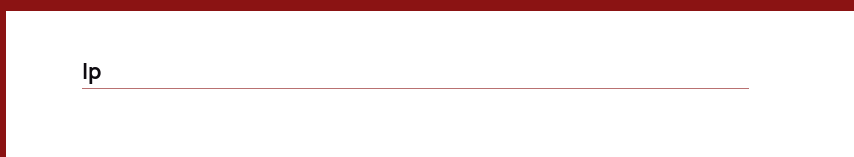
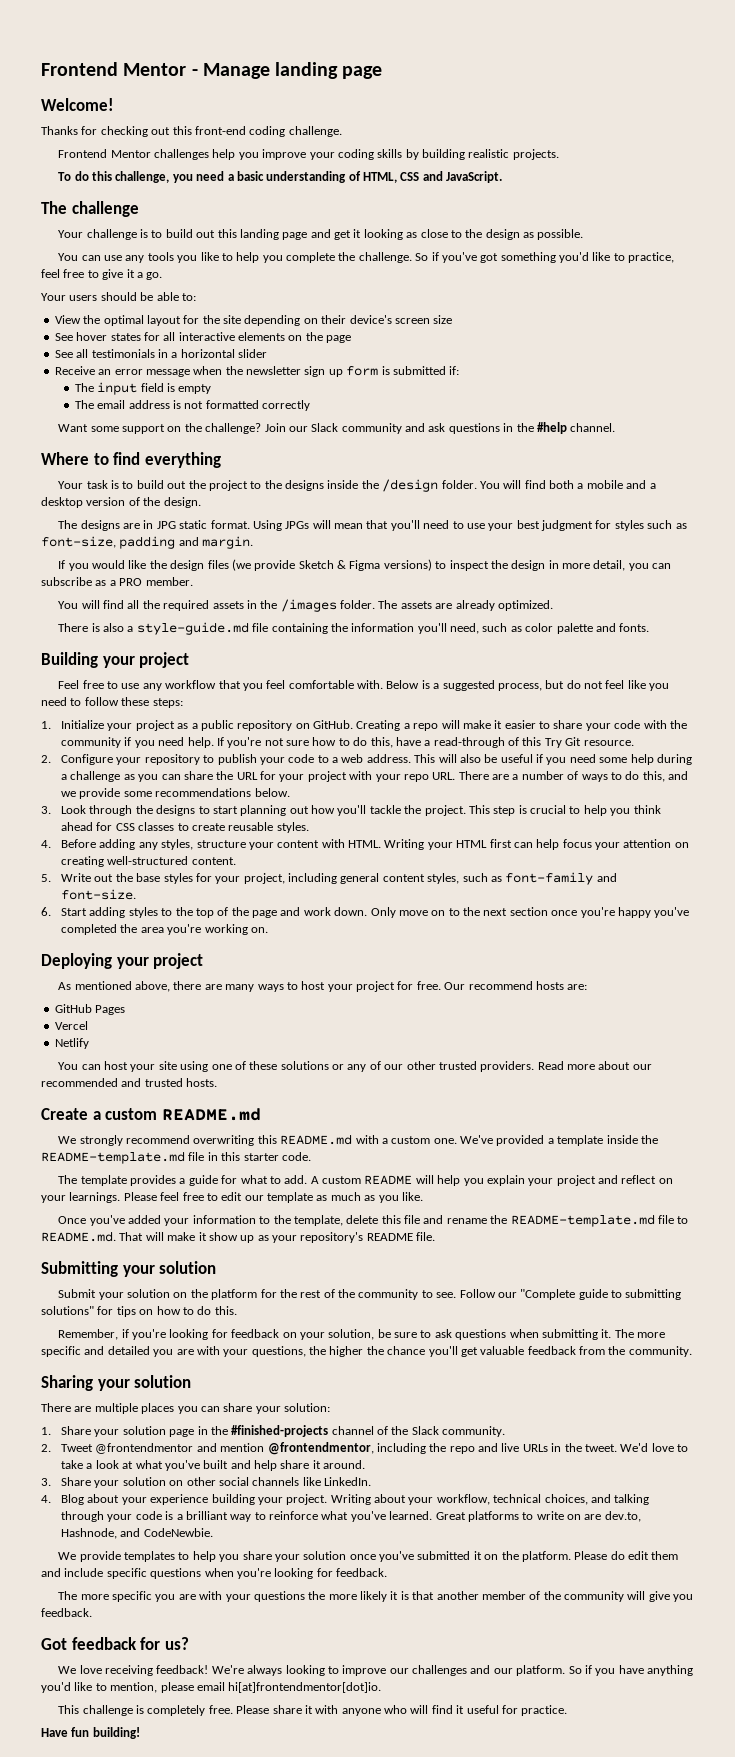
[82,63,102,84] lp -> [41,62,383,79] [41,98,114,111] [41,126,342,137] [58,149,559,160] [58,171,503,183] [41,201,139,217] [58,229,584,240] [58,252,675,263] [41,269,163,280] [41,292,196,301] [54,315,453,326] [54,332,352,343] [54,349,267,358] [54,366,460,377] [74,382,212,395] [74,400,311,411] [58,422,616,434] [41,452,221,468] [58,479,656,492] [41,497,201,508] [58,520,687,531] [41,536,254,549] [58,559,672,571] [41,577,193,586] [58,599,553,612] [58,622,650,635] [41,652,190,668] [58,680,670,691] [41,697,183,708] [41,720,687,731] [61,737,634,748] [41,754,692,765] [61,771,689,782] [61,788,290,799] [41,805,661,816] [61,822,309,833] [41,839,689,850] [61,856,236,867] [41,872,617,885] [61,889,137,900] [41,907,690,918] [61,924,268,935] [41,953,204,969] [58,981,588,992] [54,1004,126,1015] [54,1021,88,1030] [54,1038,89,1049] [58,1061,652,1072] [41,1078,218,1087] [41,1108,261,1121] [58,1134,658,1146] [41,1151,311,1164] [58,1175,673,1186] [41,1192,423,1203] [58,1214,689,1227] [41,1231,436,1243] [41,1261,217,1277] [58,1289,682,1300] [41,1306,237,1317] [58,1329,666,1340] [41,1346,692,1357] [41,1375,192,1391] [41,1403,330,1414] [41,1425,506,1437] [41,1442,689,1455] [61,1460,366,1471] [41,1477,372,1488] [41,1494,650,1505] [61,1511,641,1522] [61,1528,213,1539] [58,1551,679,1562] [41,1568,387,1579] [58,1591,694,1602] [41,1608,92,1617] [41,1637,189,1650] [58,1665,694,1676] [41,1682,382,1693] [58,1705,568,1716] [41,1727,140,1739] Frontend Mentor - Manage landing page // Welcome! // Thanks for checking out this front-end coding challenge. // Frontend Mentor challenges help you improve your coding skills by building realistic projects. // To do this challenge, you need a basic understanding of HTML, CSS and JavaScript. // The challenge // Your challenge is to build out this landing page and get it looking as close to the design as possible. // You can use any tools you like to help you complete the challenge. So if you've got something you'd like to practice, feel free to give it a go. // Your users should be able to: // View the optimal layout for the site depending on their device's screen size // See hover states for all interactive elements on the page // See all testimonials in a horizontal slider // Receive an error message when the newsletter sign up form is submitted if: // The input field is empty // The email address is not formatted correctly // Want some support on the challenge? Join our Slack community and ask questions in the #help channel. // Where to find everything // Your task is to build out the project to the designs inside the /design folder. You will find both a mobile and a desktop version of the design. // The designs are in JPG static format. Using JPGs will mean that you'll need to use your best judgment for styles such as font-size, padding and margin. // If you would like the design files (we provide Sketch & Figma versions) to inspect the design in more detail, you can subscribe as a PRO member. // You will find all the required assets in the /images folder. The assets are already optimized. // There is also a style-guide.md file containing the information you'll need, such as color palette and fonts. // Building your project // Feel free to use any workflow that you feel comfortable with. Below is a suggested process, but do not feel like you need to follow these steps: // 1. Initialize your project as a public repository on GitHub. Creating a repo will make it easier to share your code with the community if you need help. If you're not sure how to do this, have a read-through of this Try Git resource. // 2. Configure your repository to publish your code to a web address. This will also be useful if you need some help during a challenge as you can share the URL for your project with your repo URL. There are a number of ways to do this, and we provide some recommendations below. // 3. Look through the designs to start planning out how you'll tackle the project. This step is crucial to help you think ahead for CSS classes to create reusable styles. // 4. Before adding any styles, structure your content with HTML. Writing your HTML first can help focus your attention on creating well-structured content. // 5. Write out the base styles for your project, including general content styles, such as font-family and font-size. // 6. Start adding styles to the top of the page and work down. Only move on to the next section once you're happy you've completed the area you're working on. // Deploying your project // As mentioned above, there are many ways to host your project for free. Our recommend hosts are: // GitHub Pages // Vercel // Netlify // You can host your site using one of these solutions or any of our other trusted providers. Read more about our recommended and trusted hosts. // Create a custom README.md // We strongly recommend overwriting this README.md with a custom one. We've provided a template inside the README-template.md file in this starter code. // The template provides a guide for what to add. A custom README will help you explain your project and reflect on your learnings. Please feel free to edit our template as much as you like. // Once you've added your information to the template, delete this file and rename the README-template.md file to README.md. That will make it show up as your repository's README file. // Submitting your solution // Submit your solution on the platform for the rest of the community to see. Follow our "Complete guide to submitting solutions" for tips on how to do this. // Remember, if you're looking for feedback on your solution, be sure to ask questions when submitting it. The more specific and detailed you are with your questions, the higher the chance you'll get valuable feedback from the community. // Sharing your solution // There are multiple places you can share your solution: // 1. Share your solution page in the #finished-projects channel of the Slack community. // 2. Tweet @frontendmentor and mention @frontendmentor, including the repo and live URLs in the tweet. We'd love to take a look at what you've built and help share it around. // 3. Share your solution on other social channels like LinkedIn. // 4. Blog about your experience building your project. Writing about your workflow, technical choices, and talking through your code is a brilliant way to reinforce what you've learned. Great platforms to write on are dev.to, Hashnode, and CodeNewbie. // We provide templates to help you share your solution once you've submitted it on the platform. Please do edit them and include specific questions when you're looking for feedback. // The more specific you are with your questions the more likely it is that another member of the community will give you feedback. // Got feedback for us? // We love receiving feedback! We're always looking to improve our challenges and our platform. So if you have anything you'd like to mention, please email hi[at]frontendmentor[dot]io. // This challenge is completely free. Please share it with anyone who will find it useful for practice. // Have fun building!

